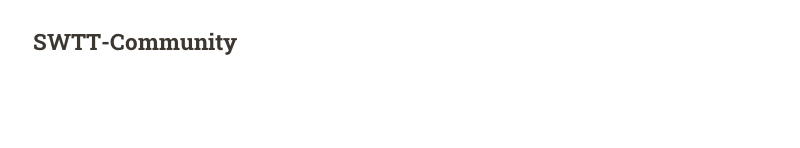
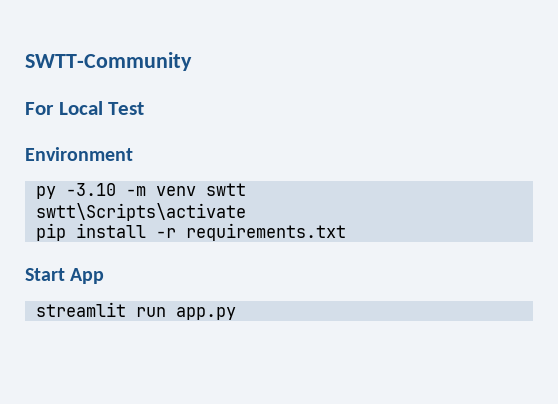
(237, 43) none -> [25,101,145,115] [25,147,133,161] [35,183,246,199] [35,203,246,221] [35,223,346,241] [25,268,105,284] [35,302,236,320] // For Local Test // Environment // py -3.10 -m venv swtt // swtt\Scripts\activate // pip install -r requirements.txt // Start App // streamlit run app.py

